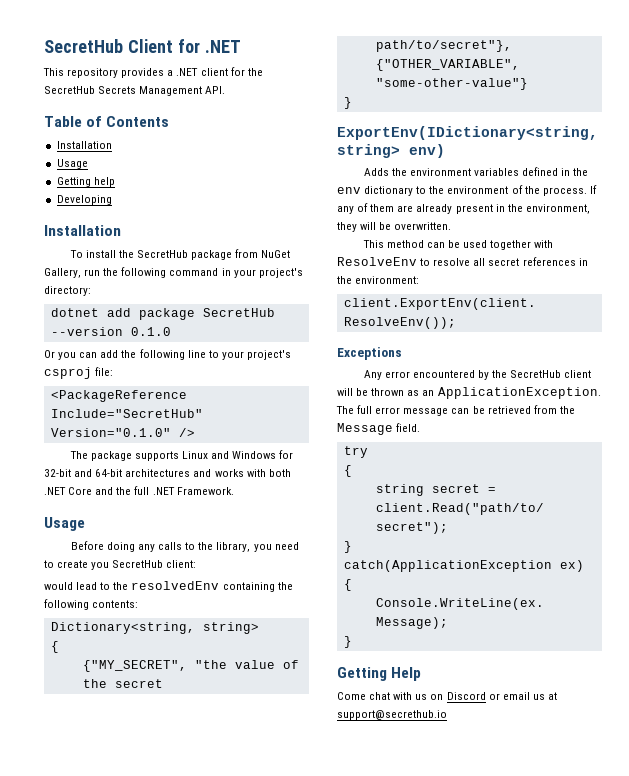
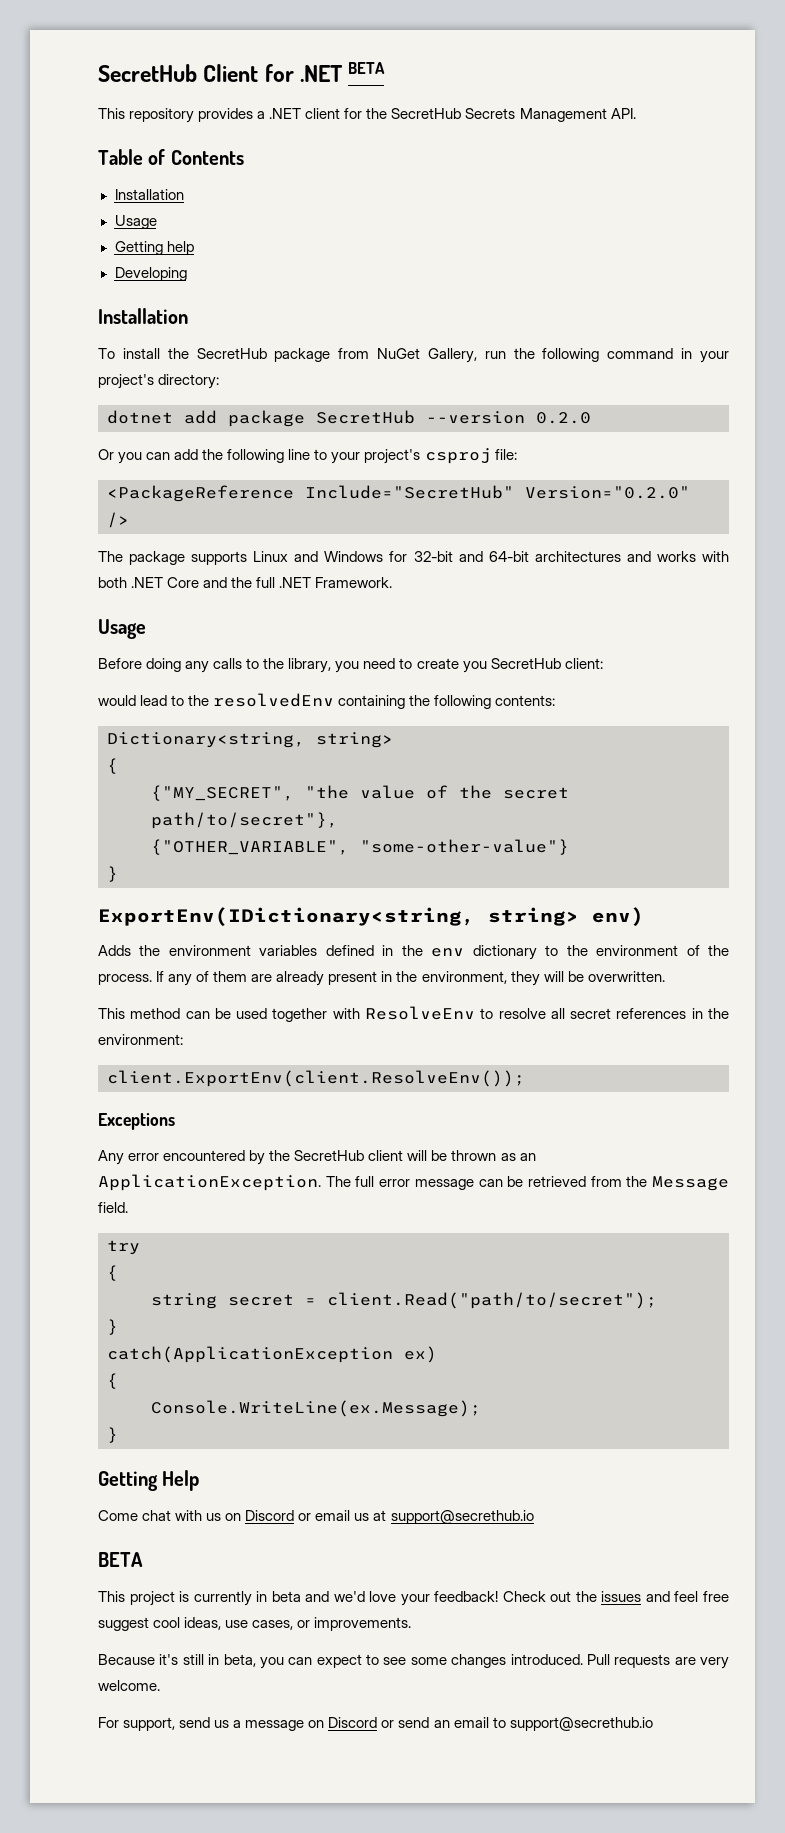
(241, 46) none -> [348,62,386,74] BETA
[130,327,171,336] 0.1.0 -> [536,412,591,424] 0.2.0
[50,428,171,437] Version="0.1.0" -> [525,486,690,499] Version="0.2.0"
(447, 715) none -> [98,1552,143,1567] [98,1591,729,1606] [98,1617,412,1631] [98,1654,729,1669] [98,1680,160,1691] [98,1717,653,1731] // BETA // This project is currently in beta and we'd love your feedback! Check out the issues and feel free suggest cool ideas, use cases, or improvements. // Because it's still in beta, you can expect to see some changes introduced. Pull requests are very welcome. // For support, send us a message on Discord or send an email to support@secrethub.io

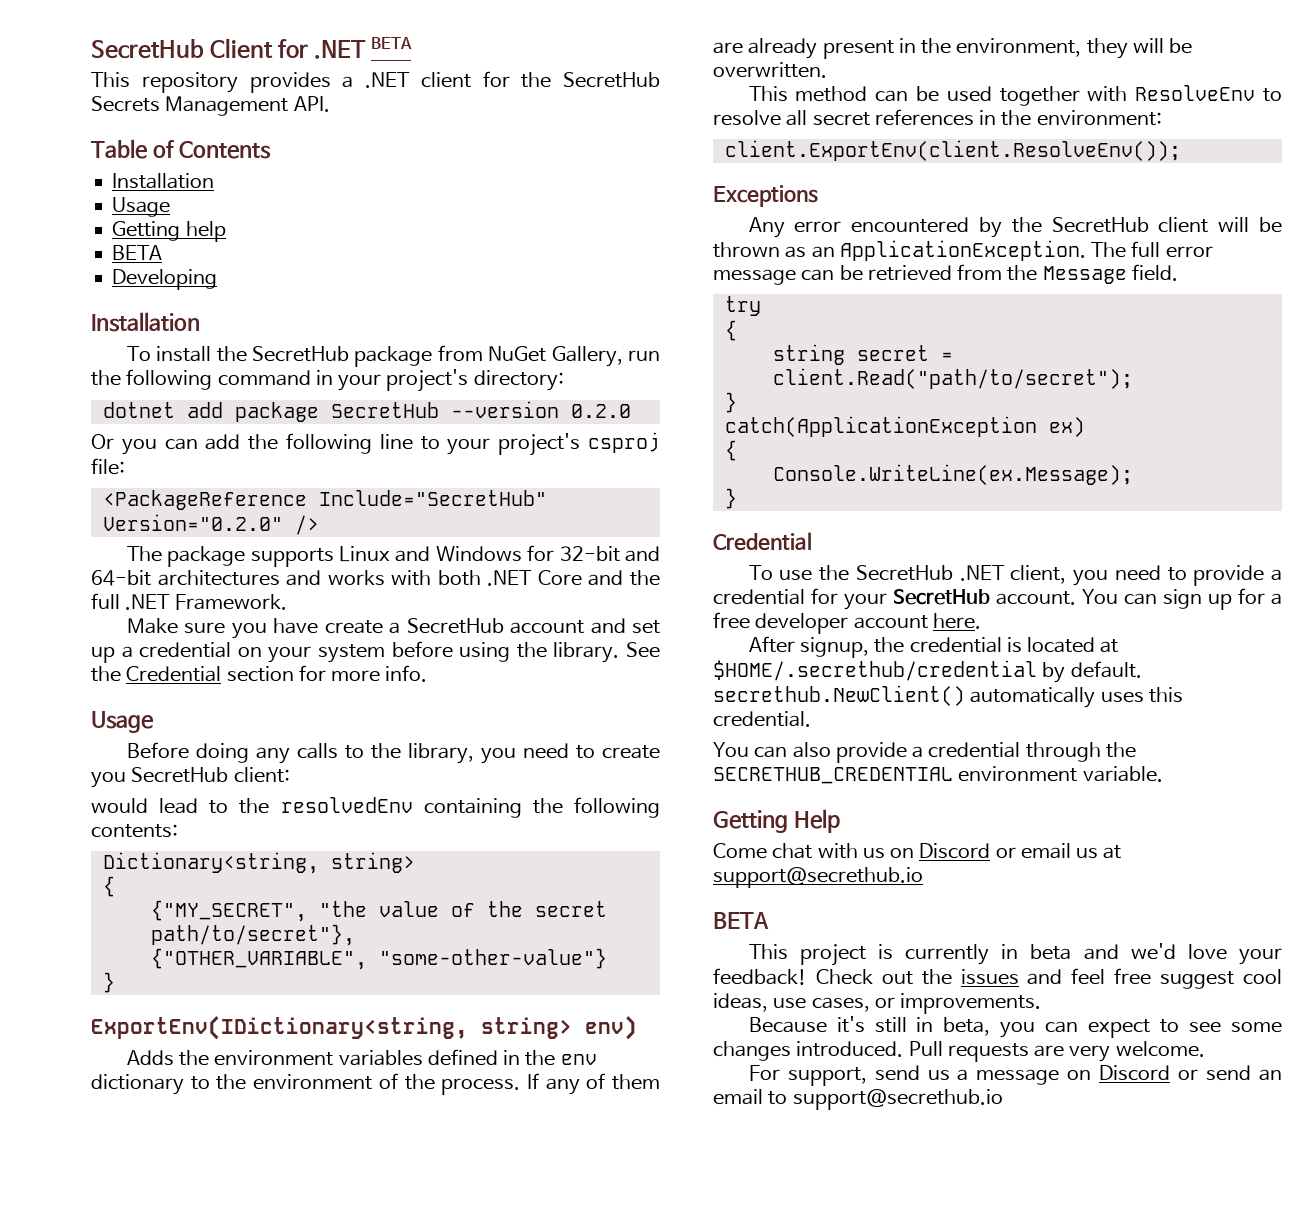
(194, 248) none -> [112,245,163,260] // BETA
(393, 582) none -> [126,618,660,639] [91,641,661,663] [91,665,428,682] // Make sure you have create a SecretHub account and set up a credential on your system before using the library. See the Credential section for more info.
(118, 1435) none -> [713,532,812,551] [748,565,1282,586] [713,588,1282,610] [713,612,981,634] [748,636,1119,658] [713,660,1142,683] [713,685,1183,708] [713,711,811,727] [713,742,1136,763] [713,766,1163,784] // Credential // To use the SecretHub .NET client, you need to provide a credential for your SecretHub account. You can sign up for a free developer account here. // After signup, the credential is located at $HOME/.secrethub/credential by default. secrethub.NewClient() automatically uses this credential. // You can also provide a credential through the SECRETHUB_CREDENTIAL environment variable.

